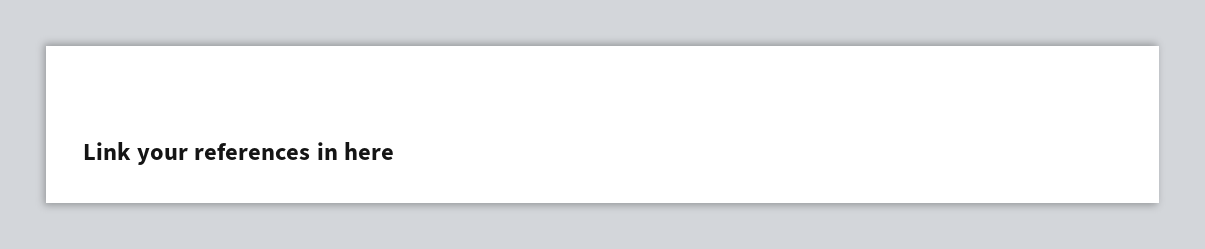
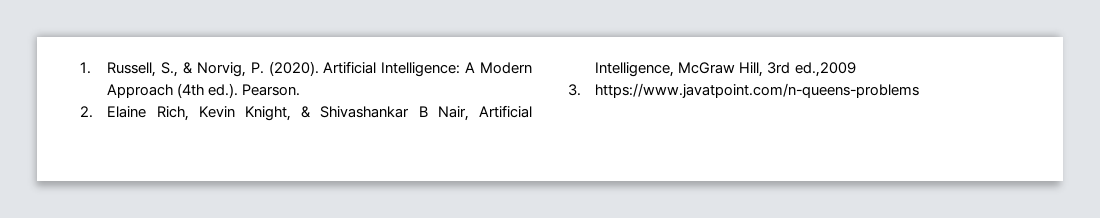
[83,142,395,165] Link your references in here -> [80,61,532,77] [107,83,301,98] [80,105,532,121] [595,62,856,77] [568,83,920,98] 1. Russell, S., & Norvig, P. (2020). Artificial Intelligence: A Modern Approach (4th ed.). Pearson. // 2. Elaine Rich, Kevin Knight, & Shivashankar B Nair, Artificial Intelligence, McGraw Hill, 3rd ed.,2009 // 3. https://www.javatpoint.com/n-queens-problems

